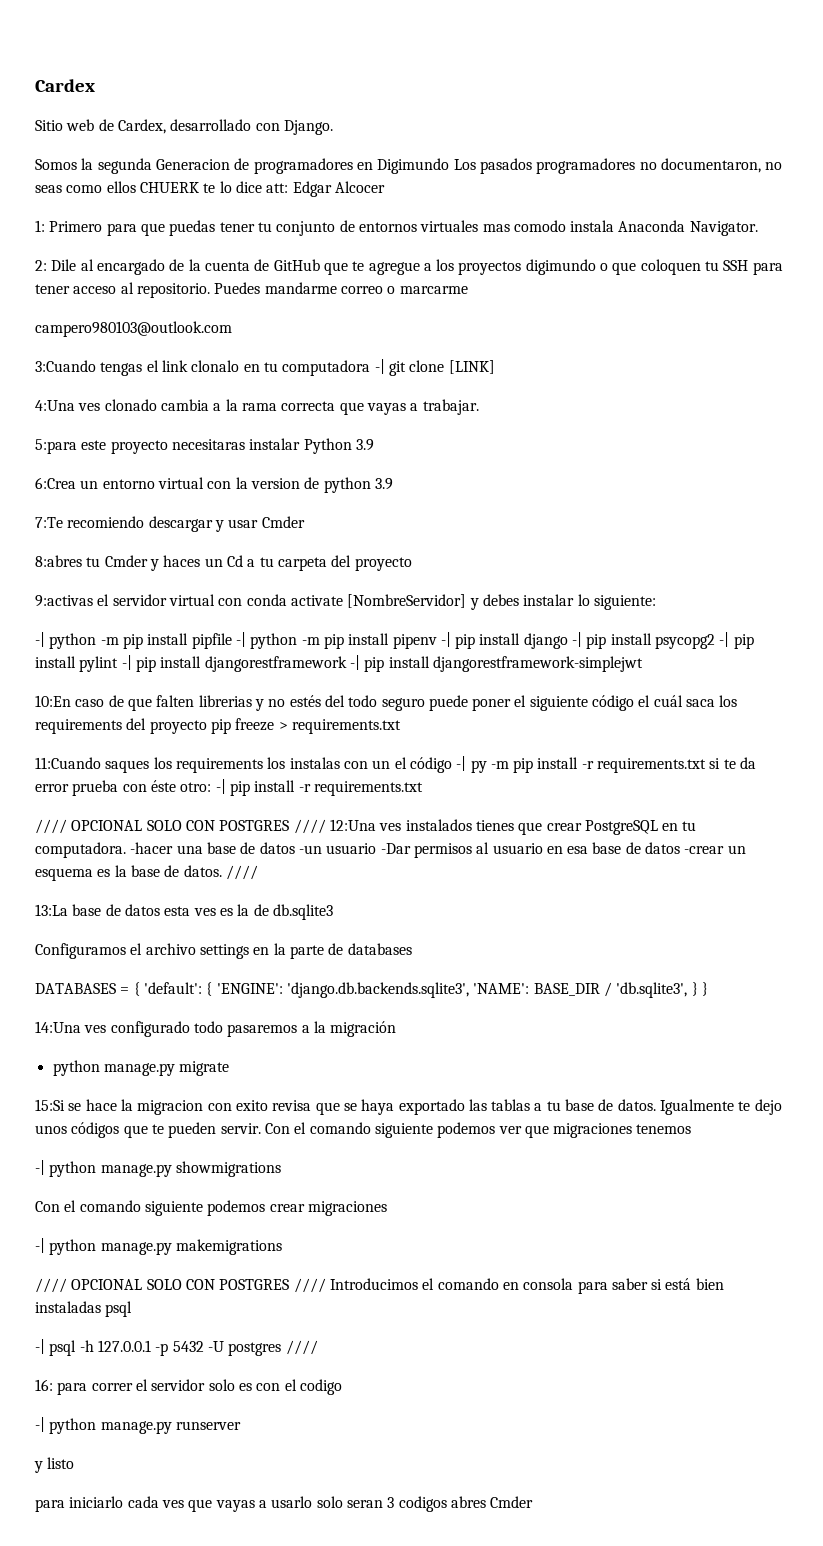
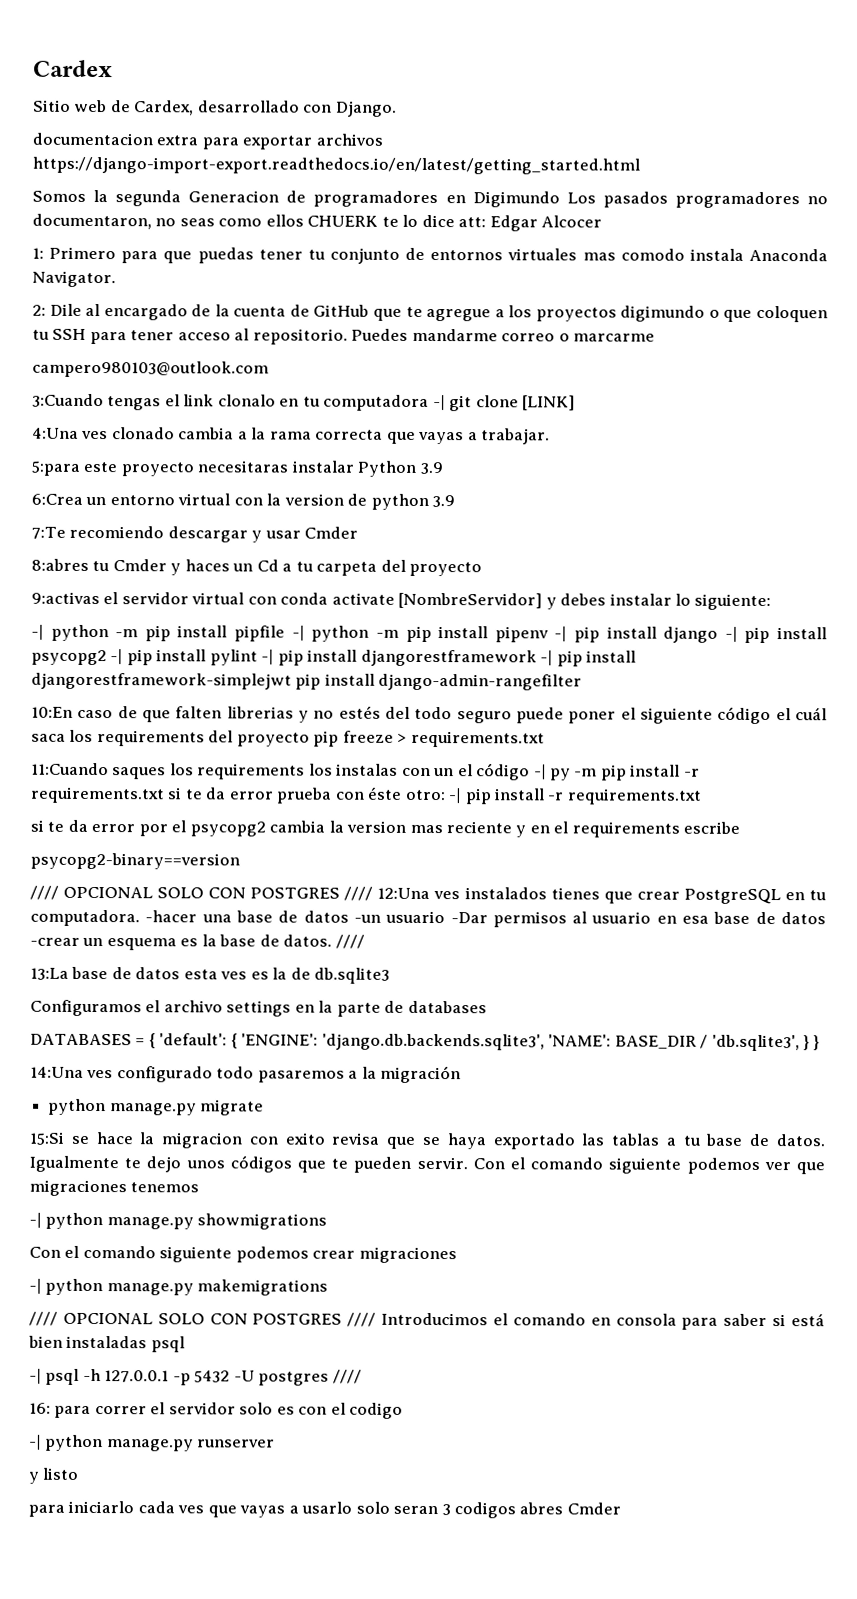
(333, 127) none -> [32,132,383,150] [32,156,640,175] // documentacion extra para exportar archivos https://django-import-export.readthedocs.io/en/latest/getting_started.html
(643, 664) none -> [295,673,583,691] pip install django-admin-rangefilter
(423, 788) none -> [30,819,741,838] [30,852,240,870] // si te da error por el psycopg2 cambia la version mas reciente y en el requirements escribe // psycopg2-binary==version

